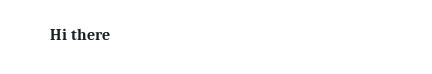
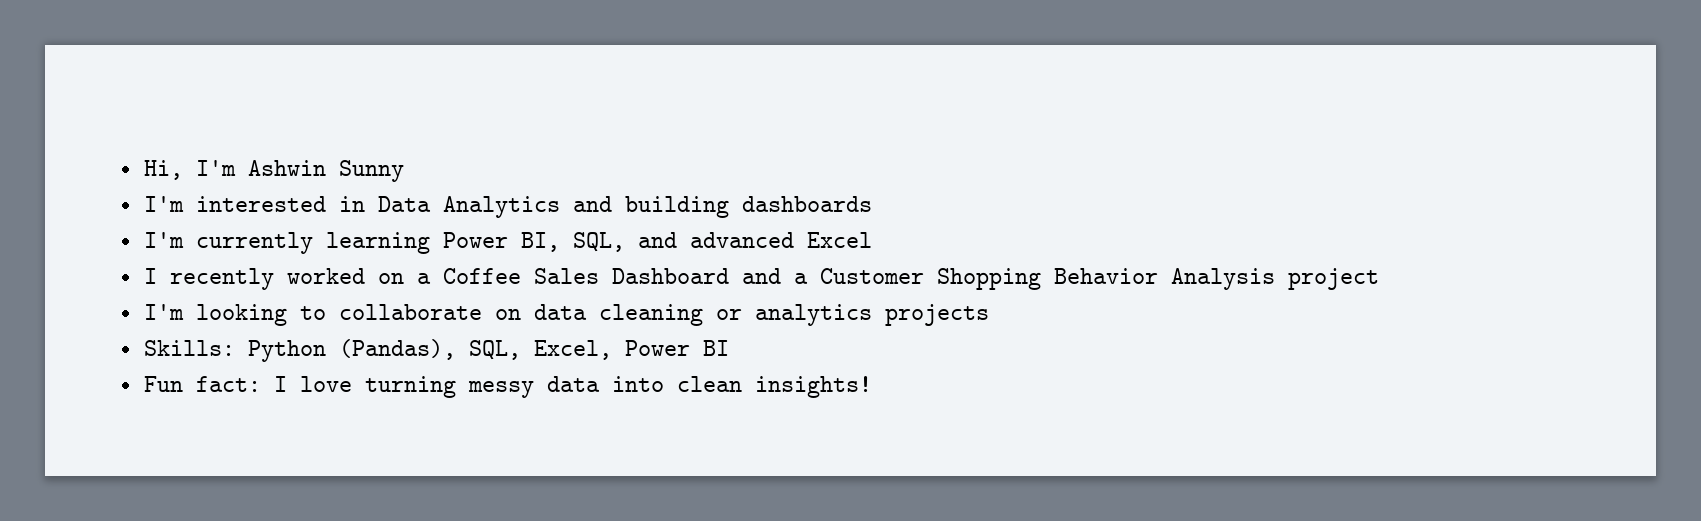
[50,28,111,40] Hi there -> [143,160,404,182] [143,196,872,218] [143,232,872,254] [143,268,1379,290] [143,304,989,326] [143,339,729,362] [143,376,872,398] Hi, I'm Ashwin Sunny // I'm interested in Data Analytics and building dashboards // I'm currently learning Power BI, SQL, and advanced Excel // I recently worked on a Coffee Sales Dashboard and a Customer Shopping Behavior Analysis project // I'm looking to collaborate on data cleaning or analytics projects // Skills: Python (Pandas), SQL, Excel, Power BI // Fun fact: I love turning messy data into clean insights!

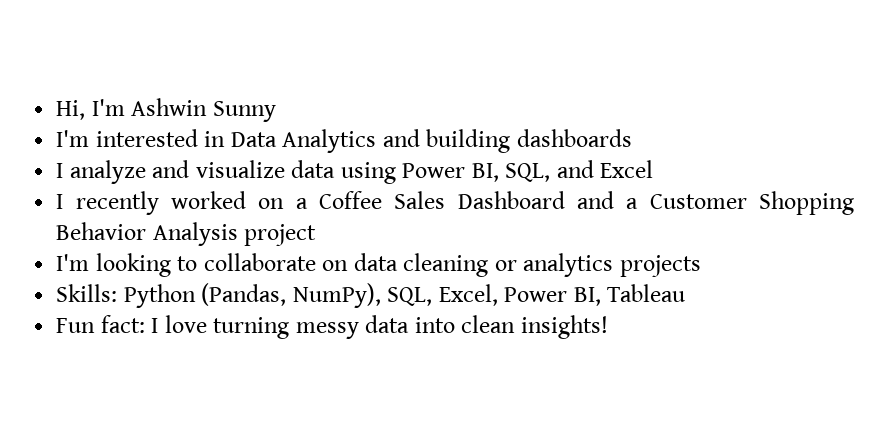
[143,232,430,254] I'm currently learning -> [56,160,396,184] I analyze and visualize data using
[689,232,794,248] advanced -> (594, 169) none
[338,339,456,360] (Pandas), -> [201,283,381,308] (Pandas, NumPy),
[702,340,729,356] BI -> [573,284,686,306] BI, Tableau

